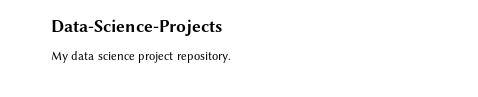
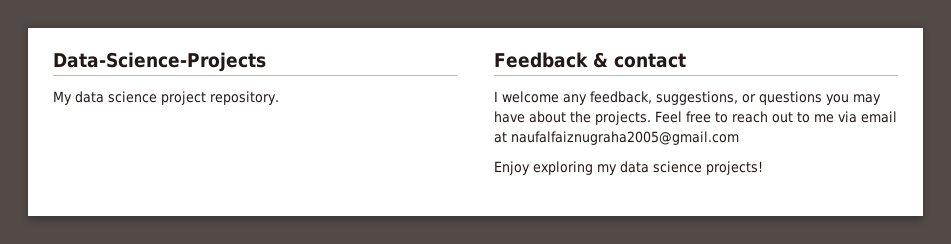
(231, 57) none -> [494,52,686,68] [494,91,881,105] [494,111,897,125] [494,131,739,145] [494,161,763,175] // Feedback & contact // I welcome any feedback, suggestions, or questions you may have about the projects. Feel free to reach out to me via email at naufalfaiznugraha2005@gmail.com // Enjoy exploring my data science projects!

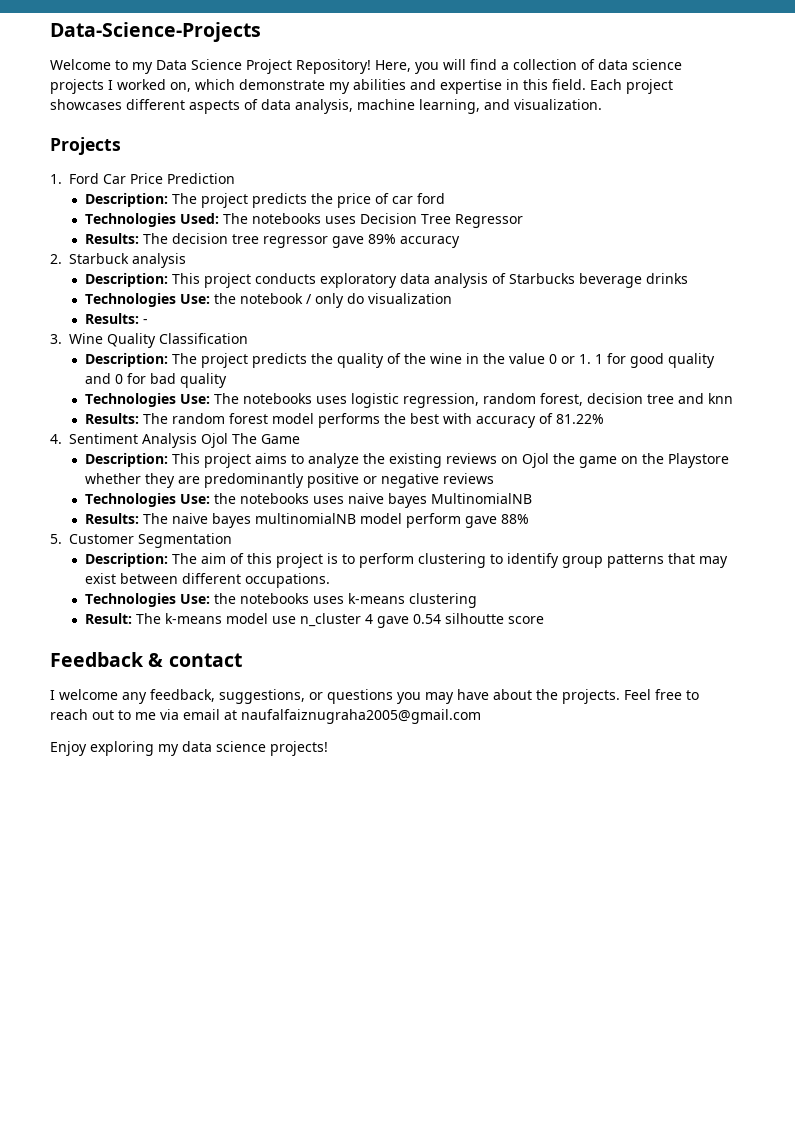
[53,91,279,105] My data science project repository. -> [50,59,682,74] [50,79,673,94] [50,99,602,114] [50,137,121,155] [50,173,236,184] [84,193,445,208] [84,213,523,228] [84,233,460,248] [50,253,187,268] [84,273,688,288] [84,293,452,308] [84,313,148,324] [50,333,249,348] [84,353,715,368] [84,373,227,388] [84,393,733,408] [84,413,604,428] [50,433,301,448] [84,453,729,468] [84,473,494,488] [84,493,532,508] [84,513,529,528] [50,533,233,548] [84,553,728,568] [84,573,330,588] [84,593,477,608] [84,613,544,628] Welcome to my Data Science Project Repository! Here, you will find a collection of data science projects I worked on, which demonstrate my abilities and expertise in this field. Each project showcases different aspects of data analysis, machine learning, and visualization. // Projects // 1. Ford Car Price Prediction // Description: The project predicts the price of car ford // Technologies Used: The notebooks uses Decision Tree Regressor // Results: The decision tree regressor gave 89% accuracy // 2. Starbuck analysis // Description: This project conducts exploratory data analysis of Starbucks beverage drinks // Technologies Use: the notebook / only do visualization // Results: - // 3. Wine Quality Classification // Description: The project predicts the quality of the wine in the value 0 or 1. 1 for good quality and 0 for bad quality // Technologies Use: The notebooks uses logistic regression, random forest, decision tree and knn // Results: The random forest model performs the best with accuracy of 81.22% // 4. Sentiment Analysis Ojol The Game // Description: This project aims to analyze the existing reviews on Ojol the game on the Playstore whether they are predominantly positive or negative reviews // Technologies Use: the notebooks uses naive bayes MultinomialNB // Results: The naive bayes multinomialNB model perform gave 88% // 5. Customer Segmentation // Description: The aim of this project is to perform clustering to identify group patterns that may exist between different occupations. // Technologies Use: the notebooks uses k-means clustering // Result: The k-means model use n_cluster 4 gave 0.54 silhoutte score

